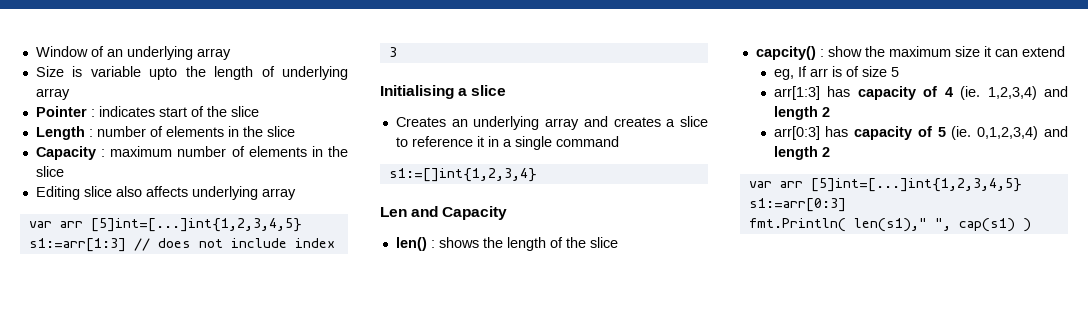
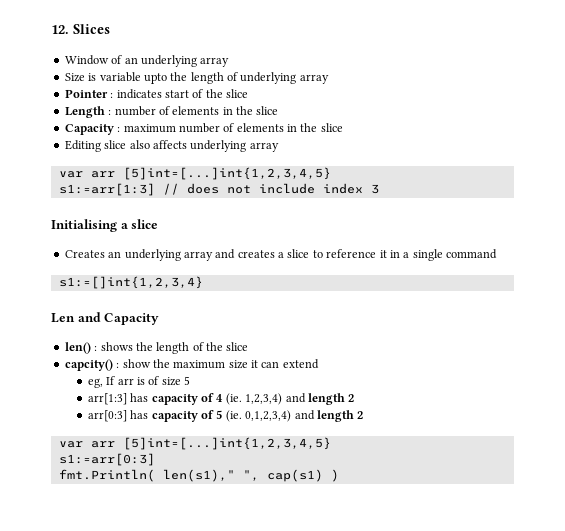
(35, 51) none -> [51,24,110,34] 12. Slices //

